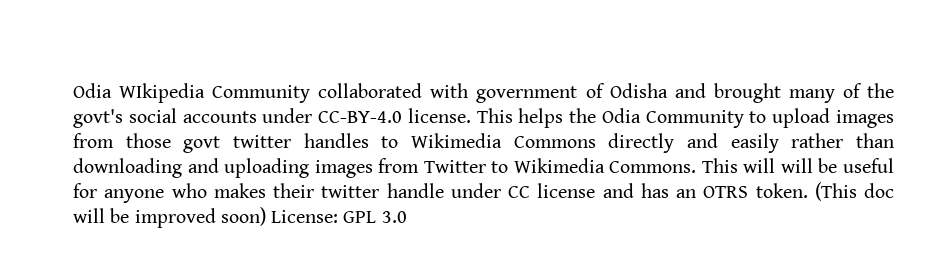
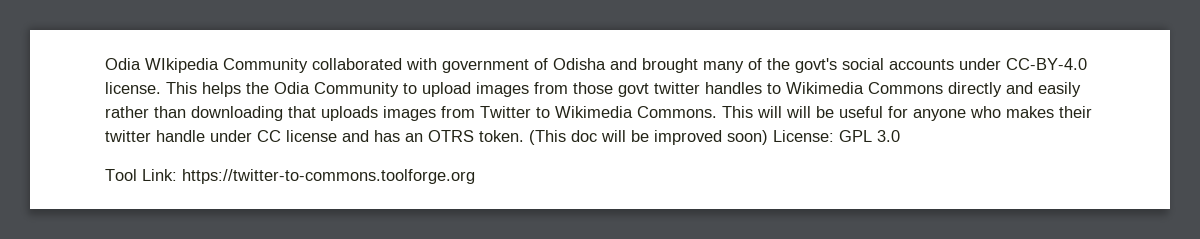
[187,158,310,178] and uploading -> [288,106,378,121] that uploads
(407, 217) none -> [105,169,475,184] // Tool Link: https://twitter-to-commons.toolforge.org

